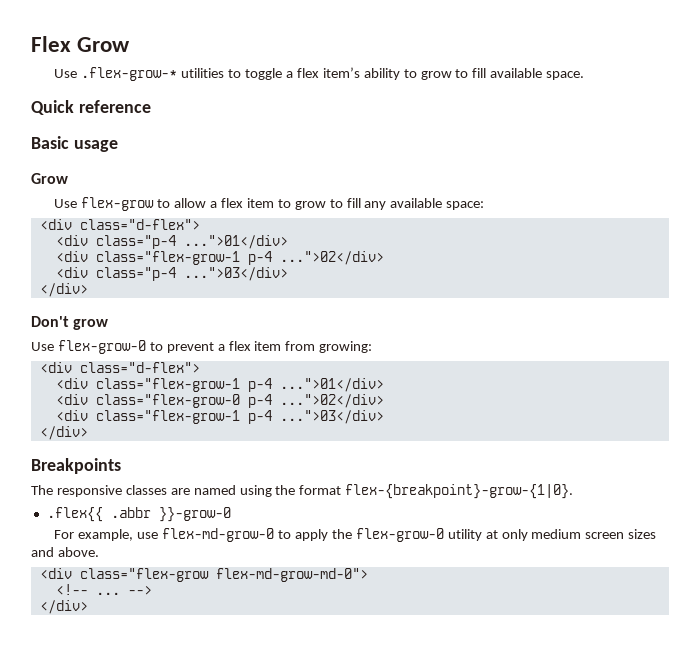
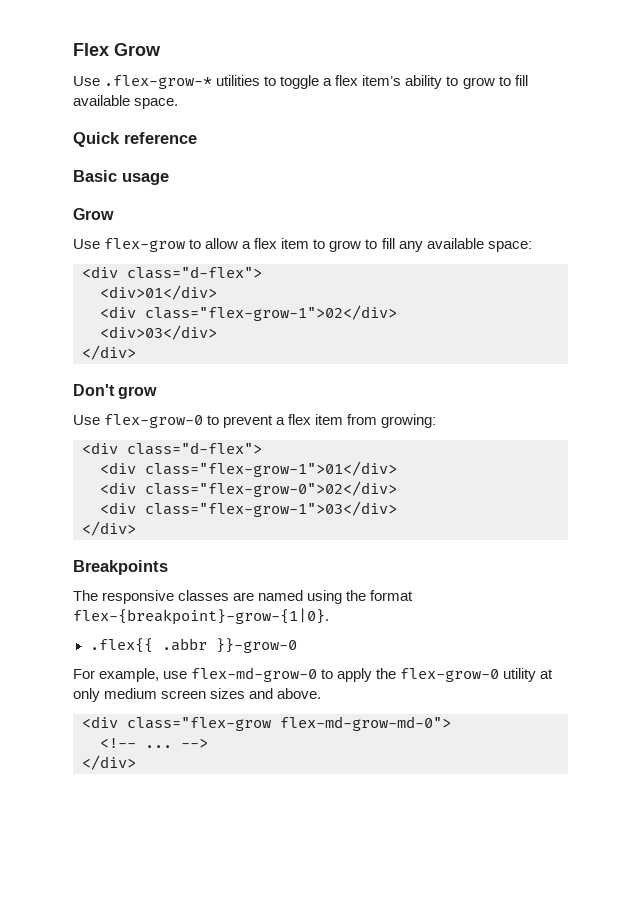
[55,235,288,249] [55,251,384,265] [55,267,288,281] <div class="p-4 ...">01</div> // <div class="flex-grow-1 p-4 ...">02</div> // <div class="p-4 ...">03</div> -> [100,285,217,300] [100,305,397,321] [100,325,217,340] <div>01</div> // <div class="flex-grow-1">02</div> // <div>03</div>
[95,378,384,392] [55,394,384,408] [55,410,384,424] class="flex-grow-1 p-4 ...">01</div> // <div class="flex-grow-0 p-4 ...">02</div> // <div class="flex-grow-1 p-4 ...">03</div> -> [145,461,397,477] [100,481,397,497] [100,501,397,517] class="flex-grow-1">01</div> // <div class="flex-grow-0">02</div> // <div class="flex-grow-1">03</div>

